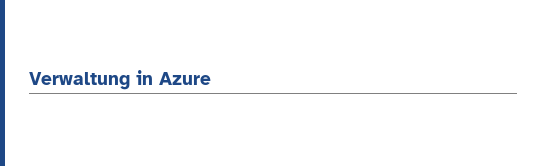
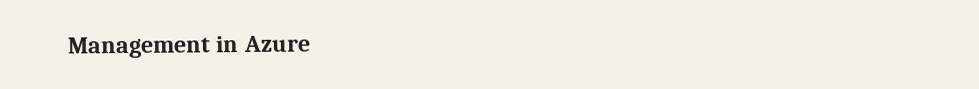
[29,72,130,90] Verwaltung -> [67,36,211,59] Management

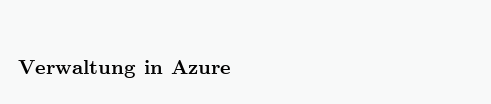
[67,36,211,59] Management -> [18,60,136,78] Verwaltung

